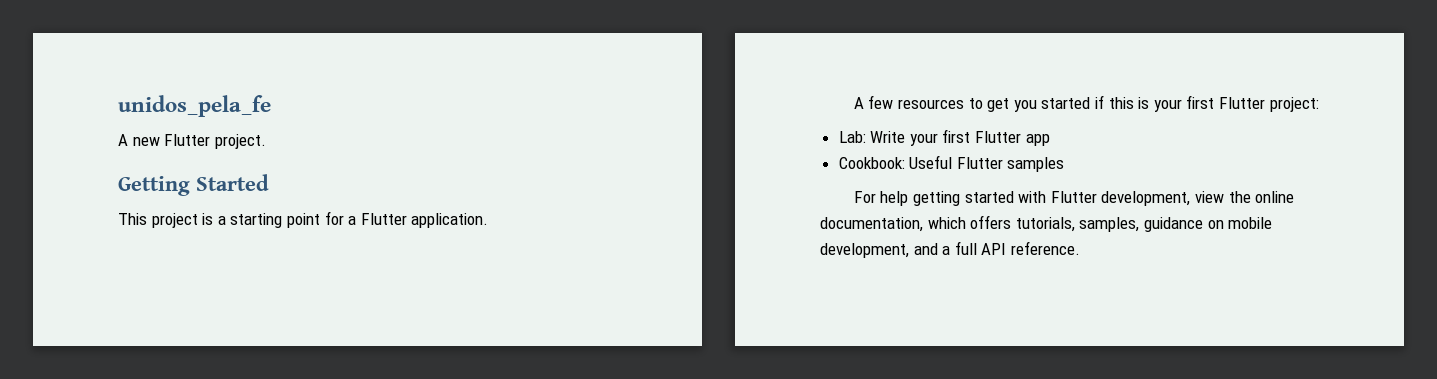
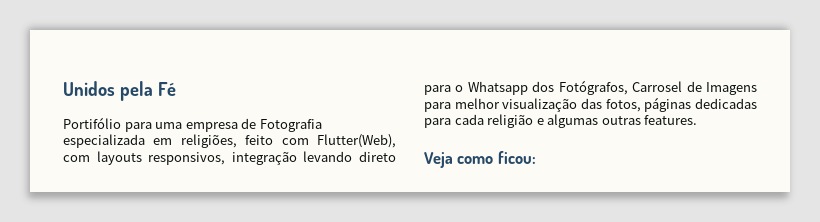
[118,95,271,117] [118,134,266,149] [118,174,269,196] [118,211,489,228] [853,95,1319,112] [838,129,1050,146] [838,155,1065,172] [853,191,1295,206] [820,215,1273,232] [820,241,1080,258] unidos_pela_fe // A new Flutter project. // Getting Started // This project is a starting point for a Flutter application. // A few resources to get you started if this is your first Flutter project: // Lab: Write your first Flutter app // Cookbook: Useful Flutter samples // For help getting started with Flutter development, view the online documentation, which offers tutorials, samples, guidance on mobile development, and a full API reference. -> [63,81,176,101] [63,117,322,132] [63,134,396,148] [63,151,396,165] [424,80,757,95] [424,97,757,112] [424,114,698,128] [424,151,536,168] Unidos pela Fé // Portifólio para uma empresa de Fotografia especializada em religiões, feito com Flutter(Web), com layouts responsivos, integração levando direto para o Whatsapp dos Fotógrafos, Carrosel de Imagens para melhor visualização das fotos, páginas dedicadas para cada religião e algumas outras features. // Veja como ficou:

